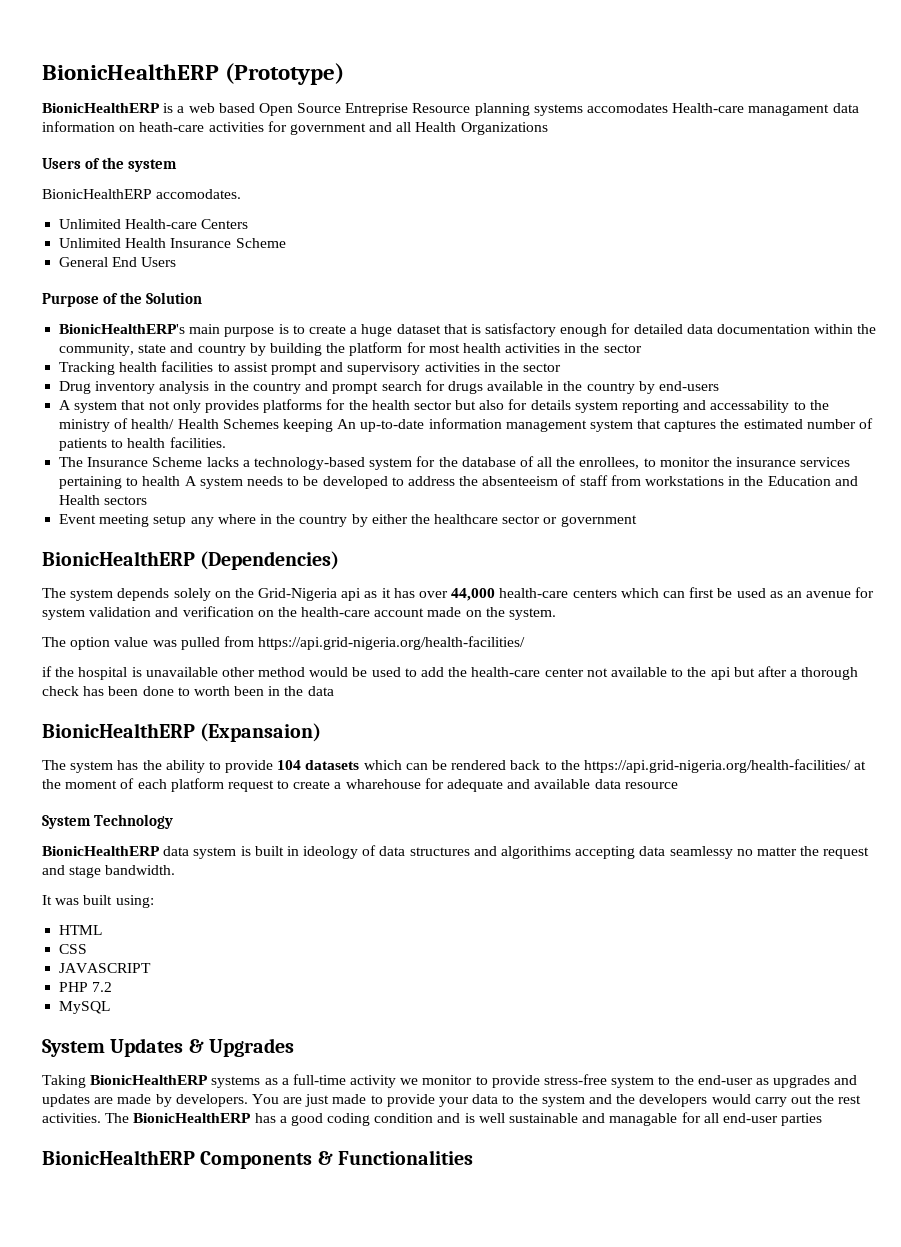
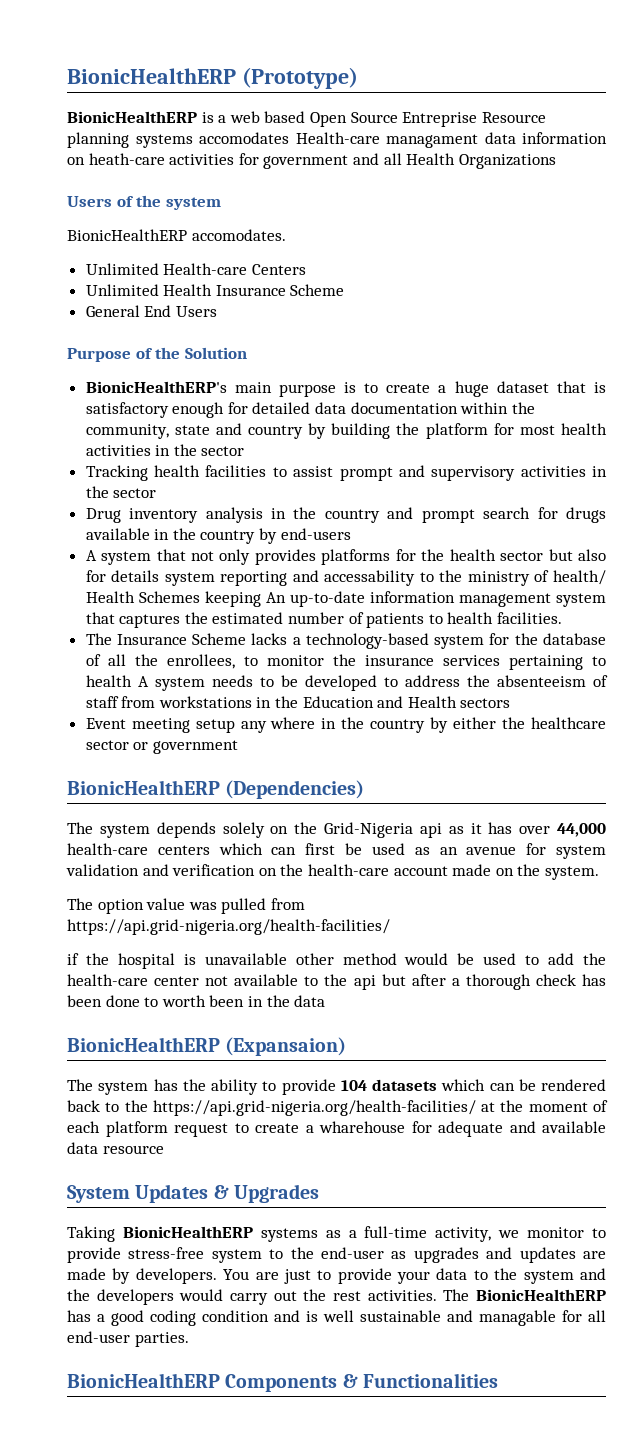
[42,814,174,829] [42,845,870,859] [42,865,176,878] [42,895,154,908] [59,925,103,935] [59,944,88,954] [59,963,152,973] [59,982,113,992] [59,1001,111,1014] // System Technology // BionicHealthERP data system is built in ideology of data structures and algorithims accepting data seamlessy no matter the request and stage bandwidth. // It was built using: // HTML // CSS // JAVASCRIPT // PHP 7.2 // MySQL -> (164, 1149) none
[350,1075,397,1088] activity -> [435,1227,492,1242] activity,
[332,1094,367,1104] made -> (311, 1276) none
[781,1113,823,1126] parties -> [134,1332,189,1347] parties.

